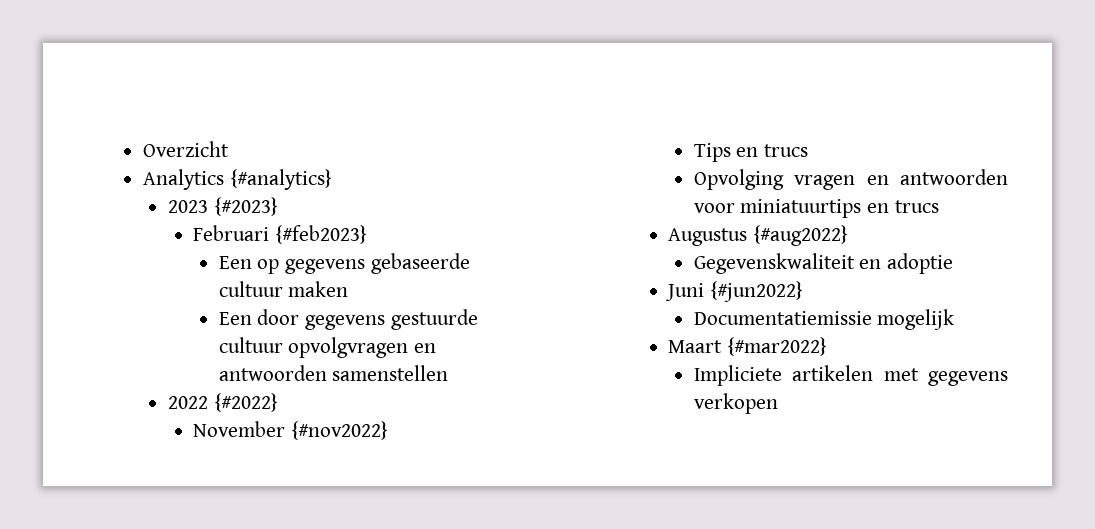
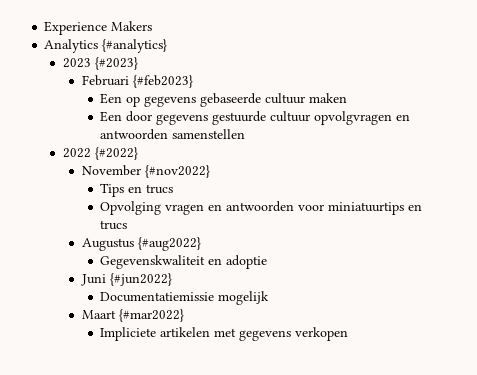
[143,141,230,157] Overzicht -> [44,21,153,35] Experience Makers

